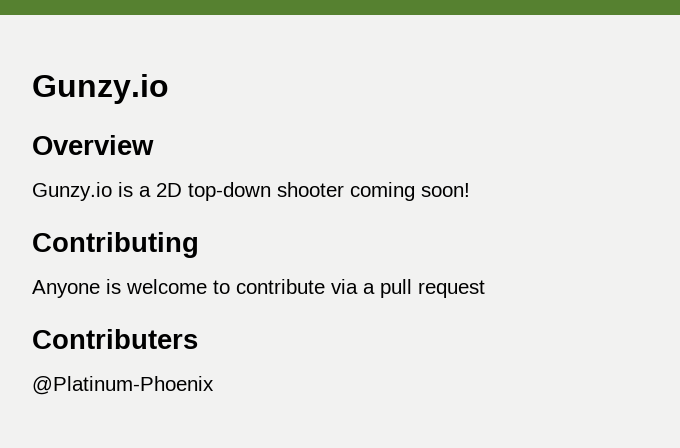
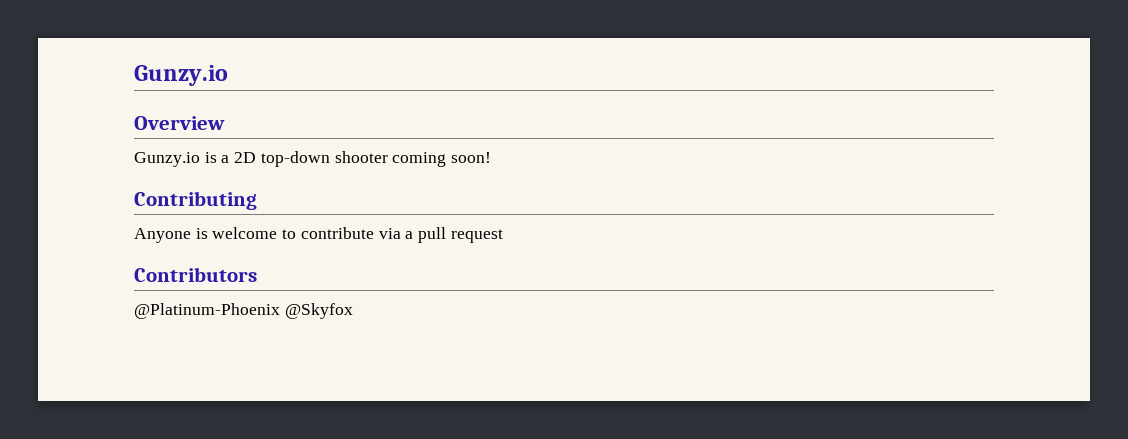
[32,329,198,349] Contributers -> [134,267,257,282] Contributors
(214, 385) none -> [284,303,353,319] @Skyfox

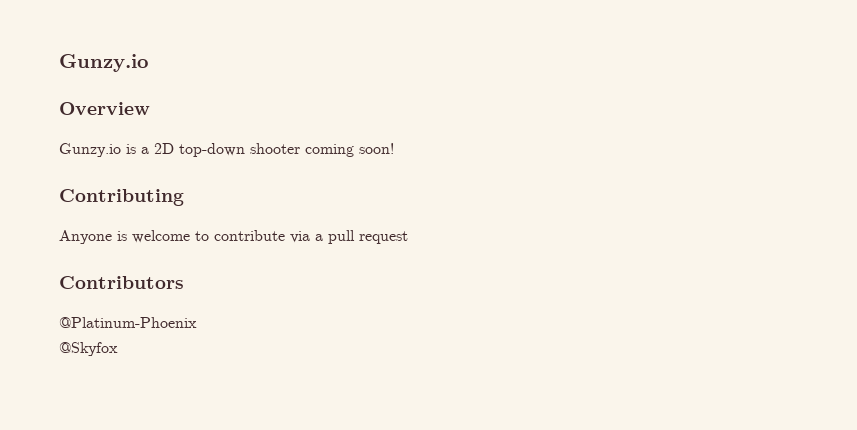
(280, 311) none -> (197, 322) //

